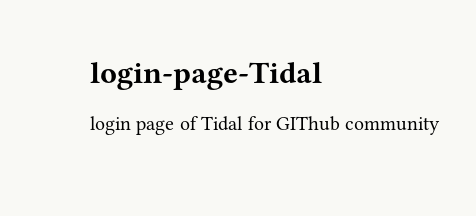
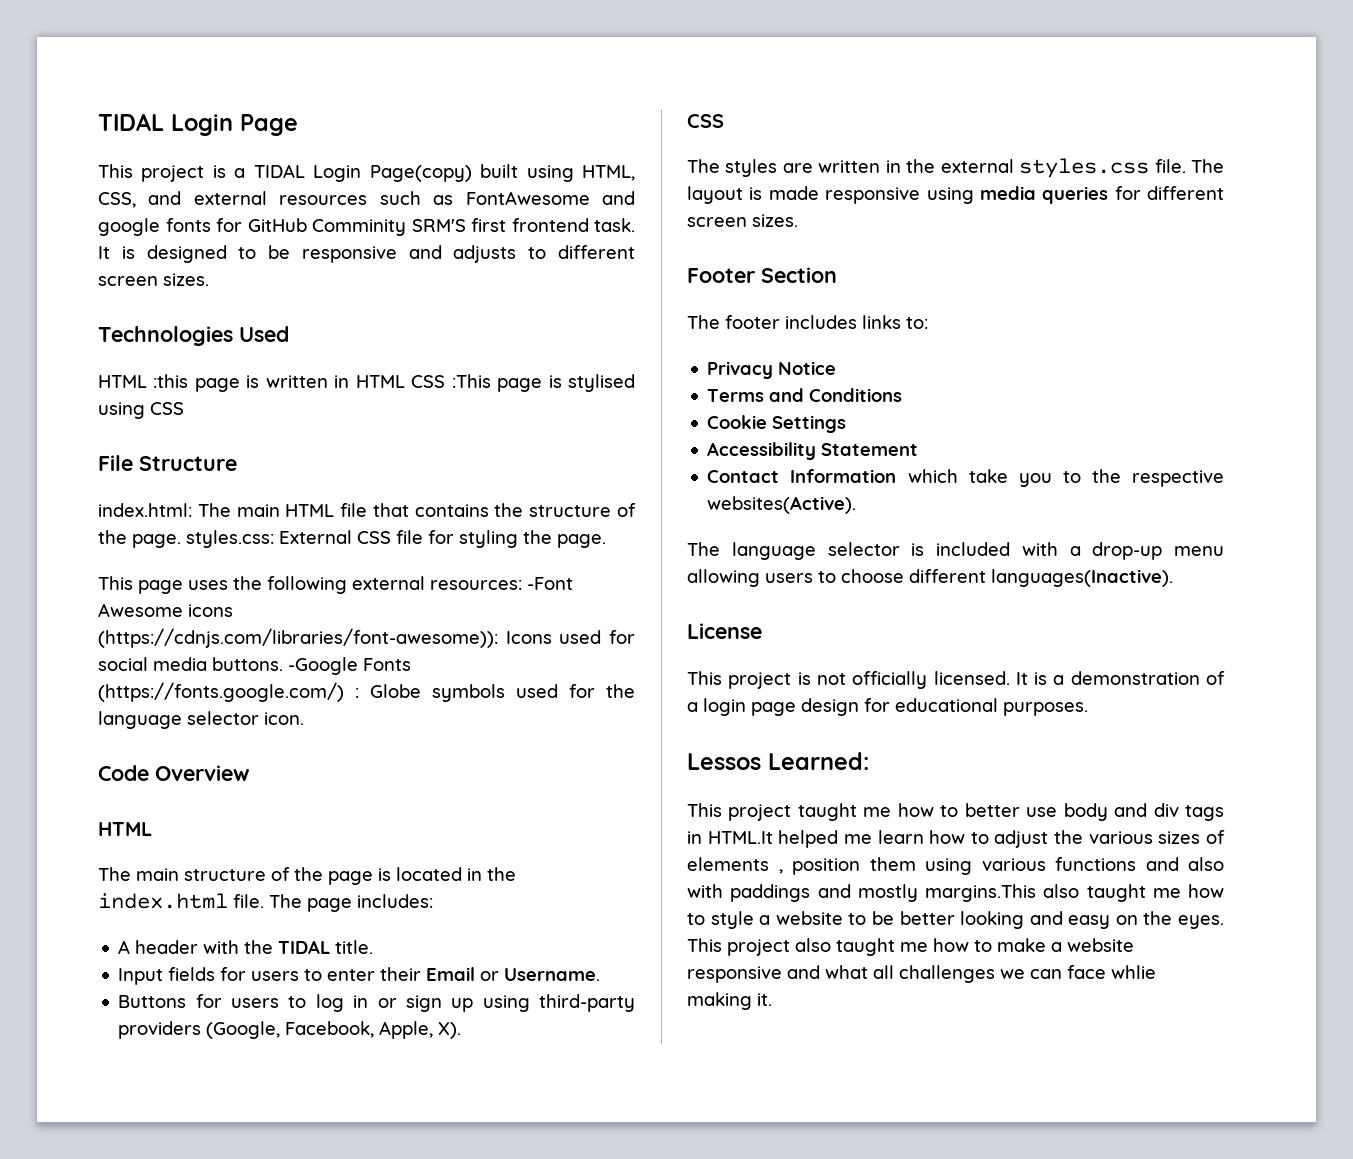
[90,62,322,90] [90,116,441,135] login-page-Tidal // login page of Tidal for GIThub community -> [98,113,298,136] [98,164,636,182] [98,191,635,208] [98,218,635,236] [98,245,635,263] [98,273,209,286] [98,326,289,346] [98,374,635,392] [98,402,184,419] [98,455,237,471] [98,503,636,517] [98,530,606,548] [98,576,573,594] [98,603,233,617] [98,628,635,648] [98,657,411,675] [98,682,635,702] [98,711,304,729] [98,765,250,781] [98,822,152,836] [98,867,516,885] [98,893,433,912] [118,940,374,954] [118,967,601,985] [118,994,635,1012] [118,1021,462,1039] [687,114,724,128] [687,158,1224,178] [687,186,1224,204] [687,214,798,227] [687,267,837,283] [687,315,928,329] [707,361,837,379] [707,388,903,402] [707,415,847,433] [707,442,919,460] [707,469,1224,487] [707,496,857,514] [687,542,1224,560] [687,569,1173,587] [687,623,762,639] [687,671,1225,689] [687,698,1088,716] [687,752,869,770] [687,803,1224,821] [687,830,1225,848] [687,857,1224,875] [687,884,1224,902] [687,911,1224,929] [687,938,1134,956] [687,965,1156,983] [687,992,772,1010] TIDAL Login Page // This project is a TIDAL Login Page(copy) built using HTML, CSS, and external resources such as FontAwesome and google fonts for GitHub Comminity SRM'S first frontend task. It is designed to be responsive and adjusts to different screen sizes. // Technologies Used // HTML :this page is written in HTML CSS :This page is stylised using CSS // File Structure // index.html: The main HTML file that contains the structure of the page. styles.css: External CSS file for styling the page. // This page uses the following external resources: -Font Awesome icons (https://cdnjs.com/libraries/font-awesome)): Icons used for social media buttons. -Google Fonts (https://fonts.google.com/) : Globe symbols used for the language selector icon. // Code Overview // HTML // The main structure of the page is located in the index.html file. The page includes: // A header with the TIDAL title. // Input fields for users to enter their Email or Username. // Buttons for users to log in or sign up using third-party providers (Google, Facebook, Apple, X). // CSS // The styles are written in the external styles.css file. The layout is made responsive using media queries for different screen sizes. // Footer Section // The footer includes links to: // Privacy Notice // Terms and Conditions // Cookie Settings // Accessibility Statement // Contact Information which take you to the respective websites(Active). // The language selector is included with a drop-up menu allowing users to choose different languages(Inactive). // License // This project is not officially licensed. It is a demonstration of a login page design for educational purposes. // Lessos Learned: // This project taught me how to better use body and div tags in HTML.It helped me learn how to adjust the various sizes of elements , position them using various functions and also with paddings and mostly margins.This also taught me how to style a website to be better looking and easy on the eyes. This project also taught me how to make a website responsive and what all challenges we can face whlie making it.

